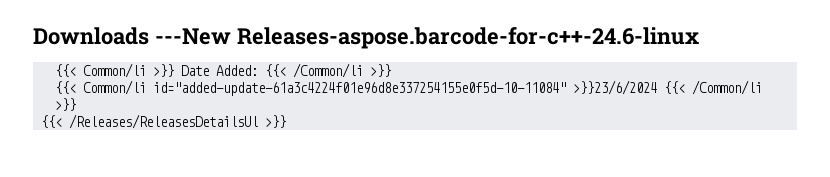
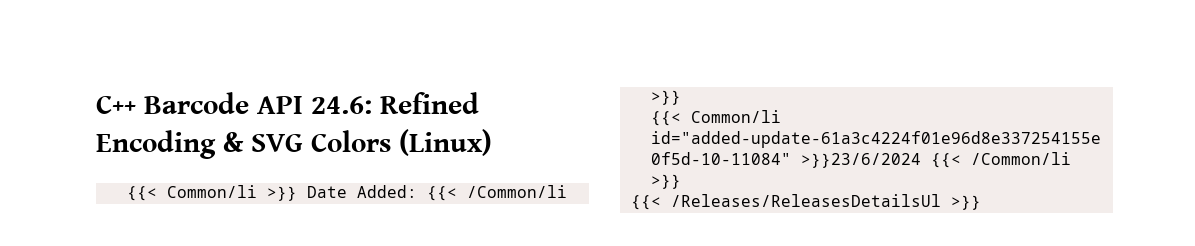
[33,27,699,49] Downloads ---New Releases-aspose.barcode-for-c++-24.6-linux -> [96,92,479,114] [96,129,492,159] C++ Barcode API 24.6: Refined Encoding & SVG Colors (Linux)

